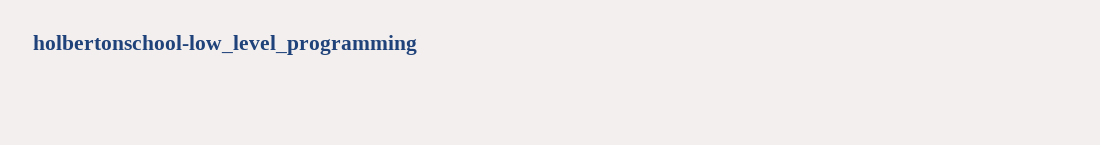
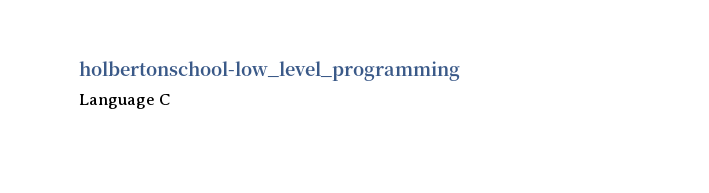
(417, 45) none -> [79,94,171,109] // Language C

